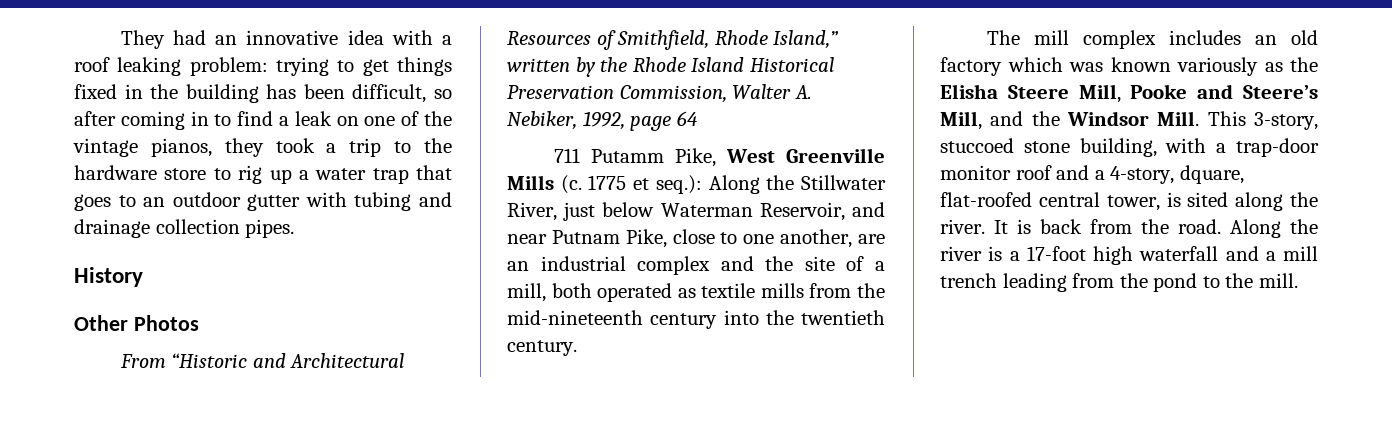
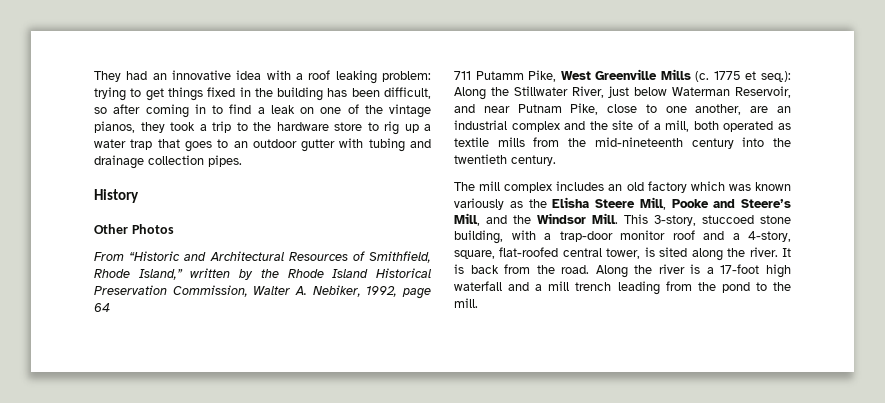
[1179,165,1244,184] dquare, -> [454,250,495,259] square,

